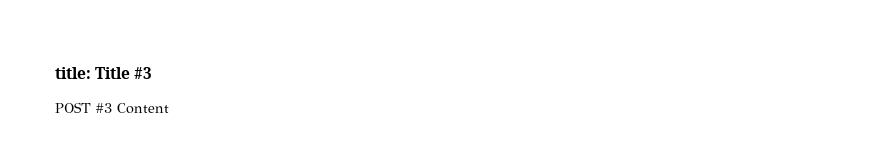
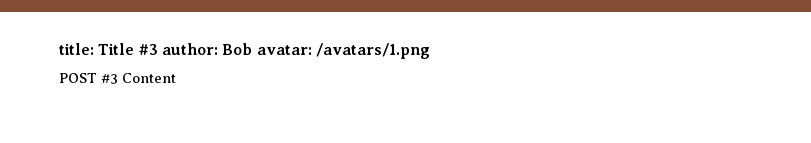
(153, 73) none -> [161,43,430,59] author: Bob avatar: /avatars/1.png

